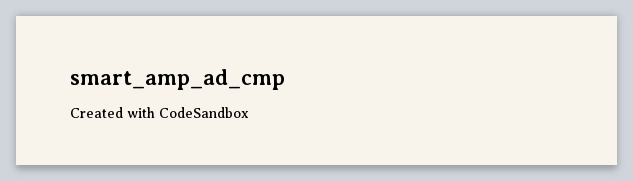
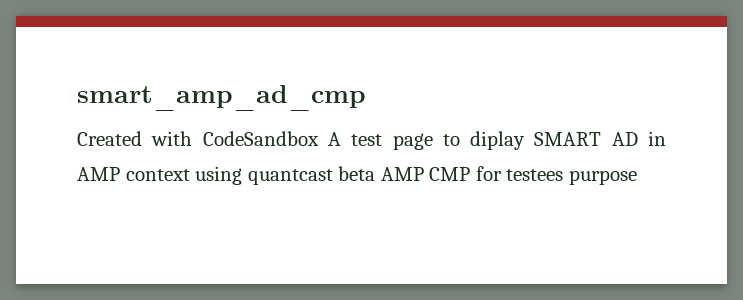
(249, 112) none -> [327,131,666,150] [77,166,637,185] A test page to diplay SMART AD in AMP context using quantcast beta AMP CMP for testees purpose

